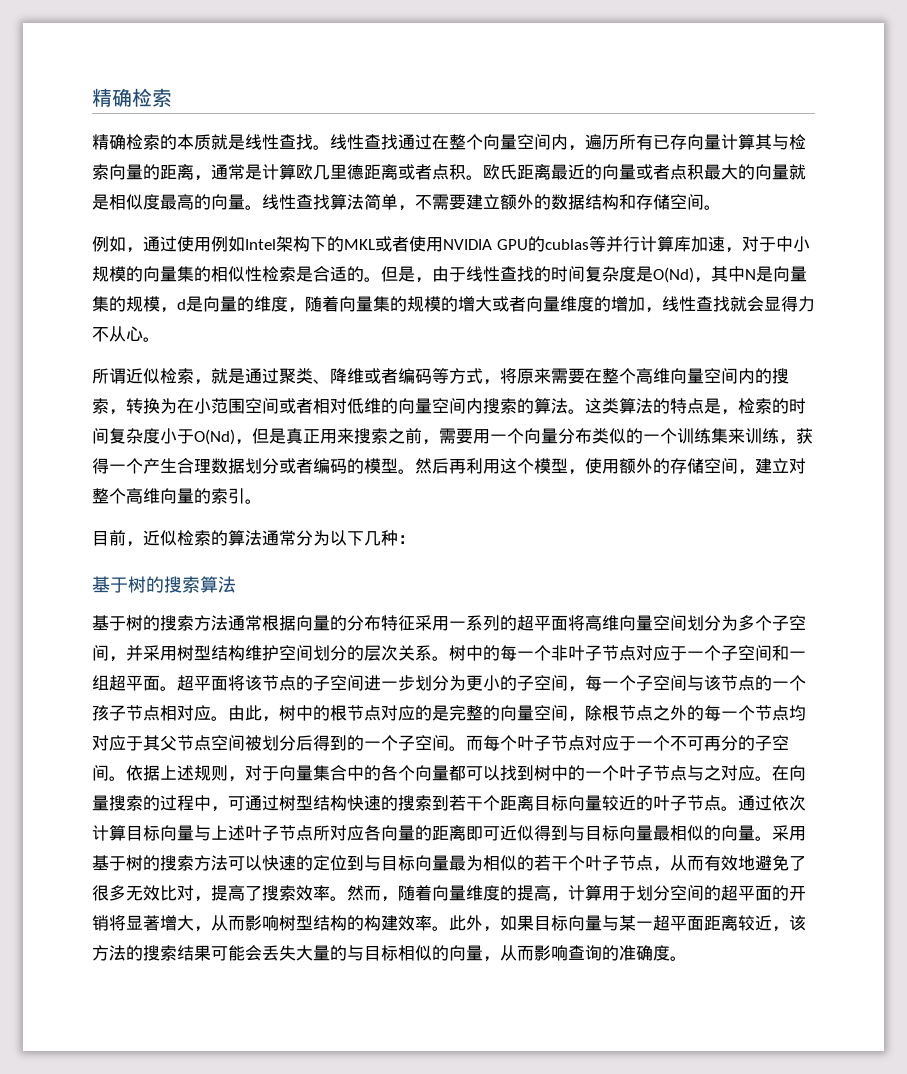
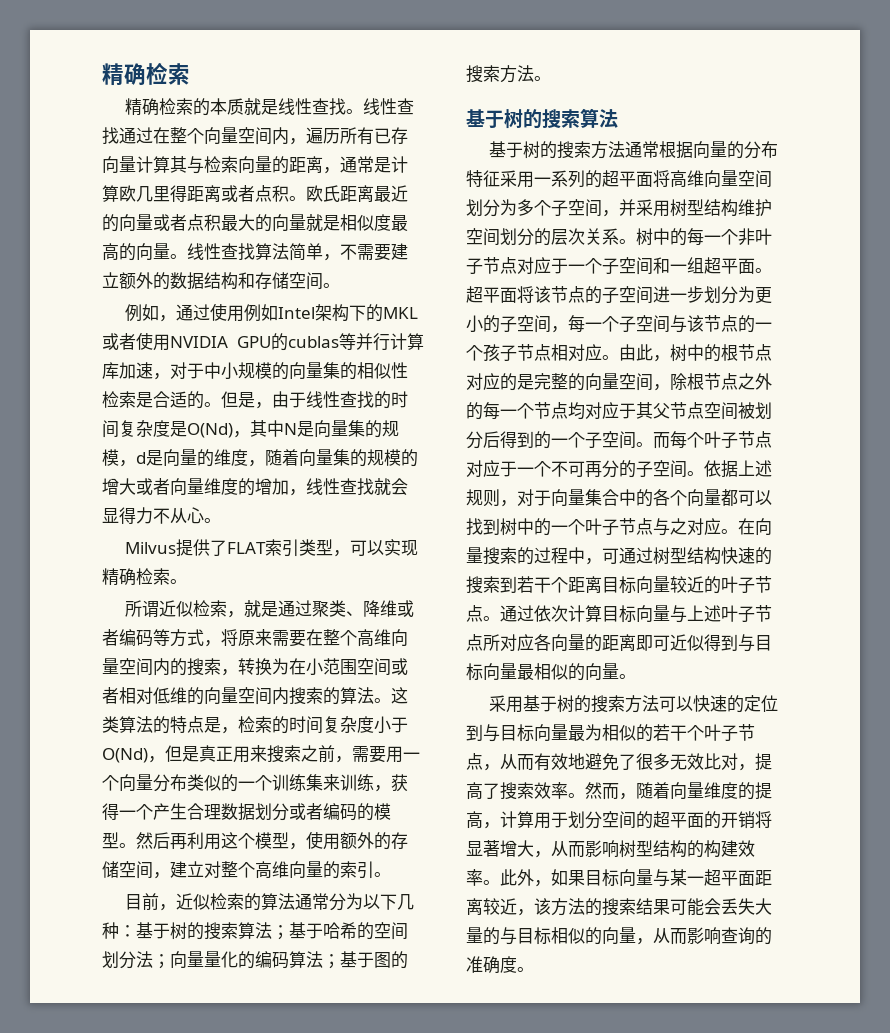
[347,164,364,180] 德 -> [170,185,187,202] 得
(160, 339) none -> [125,539,419,557] [102,568,187,586] // Milvus提供了FLAT索引类型，可以实现精确检索。
(415, 539) none -> [136,922,408,940] [102,951,408,969] [466,65,551,83] 基于树的搜索算法；基于哈希的空间划分法；向量量化的编码算法；基于图的搜索方法。
(772, 838) none -> (636, 676) //

